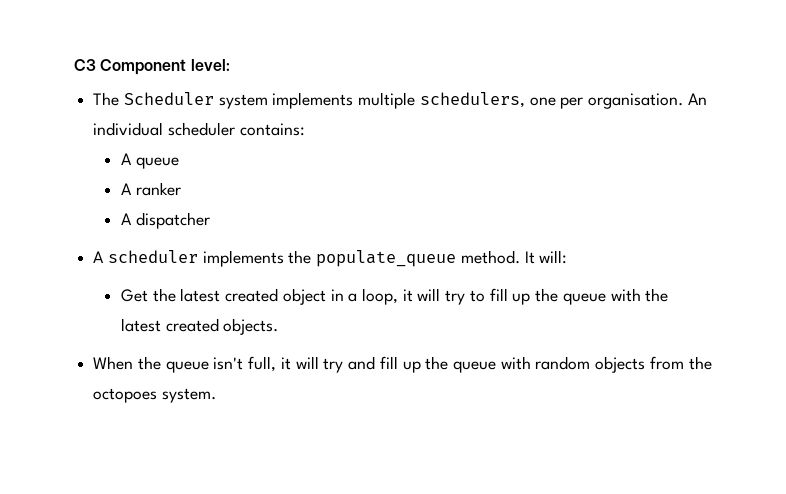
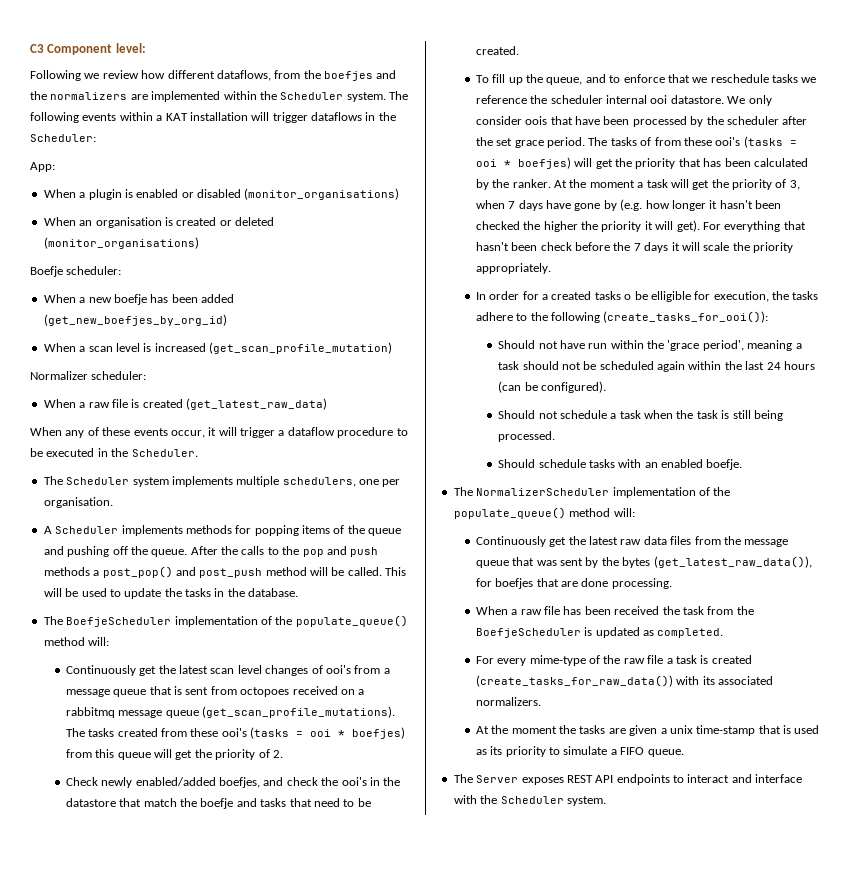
(230, 65) none -> [30,70,397,81] [30,91,408,102] [30,112,396,123] [30,134,96,142] [30,162,55,172] [43,188,400,200] [43,217,274,228] [43,237,199,249] [30,266,122,277] [43,294,234,305] [43,314,227,326] [43,342,392,354] [30,371,147,380] [43,398,327,410] [30,427,408,438] [30,448,198,457] // Following we review how different dataflows, from the boefjes and the normalizers are implemented within the Scheduler system. The following events within a KAT installation will trigger dataflows in the Scheduler: // App: // When a plugin is enabled or disabled (monitor_organisations) // When an organisation is created or deleted (monitor_organisations) // Boefje scheduler: // When a new boefje has been added (get_new_boefjes_by_org_id) // When a scan level is increased (get_scan_profile_mutation) // Normalizer scheduler: // When a raw file is created (get_latest_raw_data) // When any of these events occur, it will trigger a dataflow procedure to be executed in the Scheduler.
[687,93,707,105] [93,122,305,136] [120,153,179,169] [120,182,181,196] [120,212,210,229] [93,250,568,267] [120,288,669,305] [120,318,279,335] [93,356,712,373] [93,388,158,403] An individual scheduler contains: // A queue // A ranker // A dispatcher // A scheduler implements the populate_queue method. It will: // Get the latest created object in a loop, it will try to fill up the queue with the latest created objects. // When the queue isn't full, it will try and fill up the queue with random objects from the octopoes -> [43,525,402,536] [43,546,379,557] [43,566,407,578] [43,588,299,599] [43,615,408,627] [43,637,110,646] [65,665,390,676] [65,686,365,697] [65,706,396,718] [65,727,406,739] [65,749,283,760] [65,777,401,788] [65,798,371,809] [475,46,519,55] [475,74,817,85] [475,95,772,106] [475,116,808,127] [475,136,797,148] [475,157,808,169] [475,179,800,190] [475,199,782,211] [475,220,806,232] [475,242,794,253] [475,263,551,274] [475,291,819,302] [475,311,769,323] [498,340,802,351] [498,361,815,372] [498,381,606,393] [498,410,783,421] [498,431,556,442] [498,459,743,470] [453,487,731,498] [453,507,635,519] [475,536,789,547] [475,556,812,568] [475,578,672,589] [475,606,754,615] [475,627,724,638] [475,655,752,666] [475,675,774,687] [475,697,541,706] [475,725,820,736] [475,746,684,757] [453,774,803,785] [453,795,564,804] // A Scheduler implements methods for popping items of the queue and pushing off the queue. After the calls to the pop and push methods a post_pop() and post_push method will be called. This will be used to update the tasks in the database. // The BoefjeScheduler implementation of the populate_queue() method will: // Continuously get the latest scan level changes of ooi's from a message queue that is sent from octopoes received on a rabbitmq message queue (get_scan_profile_mutations). The tasks created from these ooi's (tasks = ooi * boefjes) from this queue will get the priority of 2. // Check newly enabled/added boefjes, and check the ooi's in the datastore that match the boefje and tasks that need to be created. // To fill up the queue, and to enforce that we reschedule tasks we reference the scheduler internal ooi datastore. We only consider oois that have been processed by the scheduler after the set grace period. The tasks of from these ooi's (tasks = ooi * boefjes) will get the priority that has been calculated by the ranker. At the moment a task will get the priority of 3, when 7 days have gone by (e.g. how longer it hasn't been checked the higher the priority it will get). For everything that hasn't been check before the 7 days it will scale the priority appropriately. // In order for a created tasks o be elligible for execution, the tasks adhere to the following (create_tasks_for_ooi()): // Should not have run within the 'grace period', meaning a task should not be scheduled again within the last 24 hours (can be configured). // Should not schedule a task when the task is still being processed. // Should schedule tasks with an enabled boefje. // The NormalizerScheduler implementation of the populate_queue() method will: // Continuously get the latest raw data files from the message queue that was sent by the bytes (get_latest_raw_data()), for boefjes that are done processing. // When a raw file has been received the task from the BoefjeScheduler is updated as completed. // For every mime-type of the raw file a task is created (create_tasks_for_raw_data()) with its associated normalizers. // At the moment the tasks are given a unix time-stamp that is used as its priority to simulate a FIFO queue. // The Server exposes REST API endpoints to interact and interface with the Scheduler

